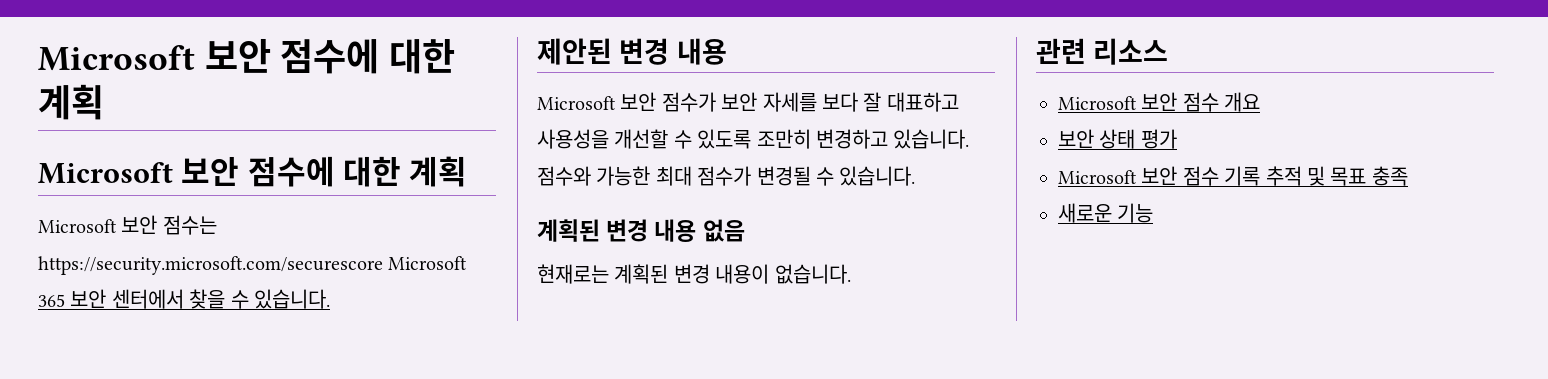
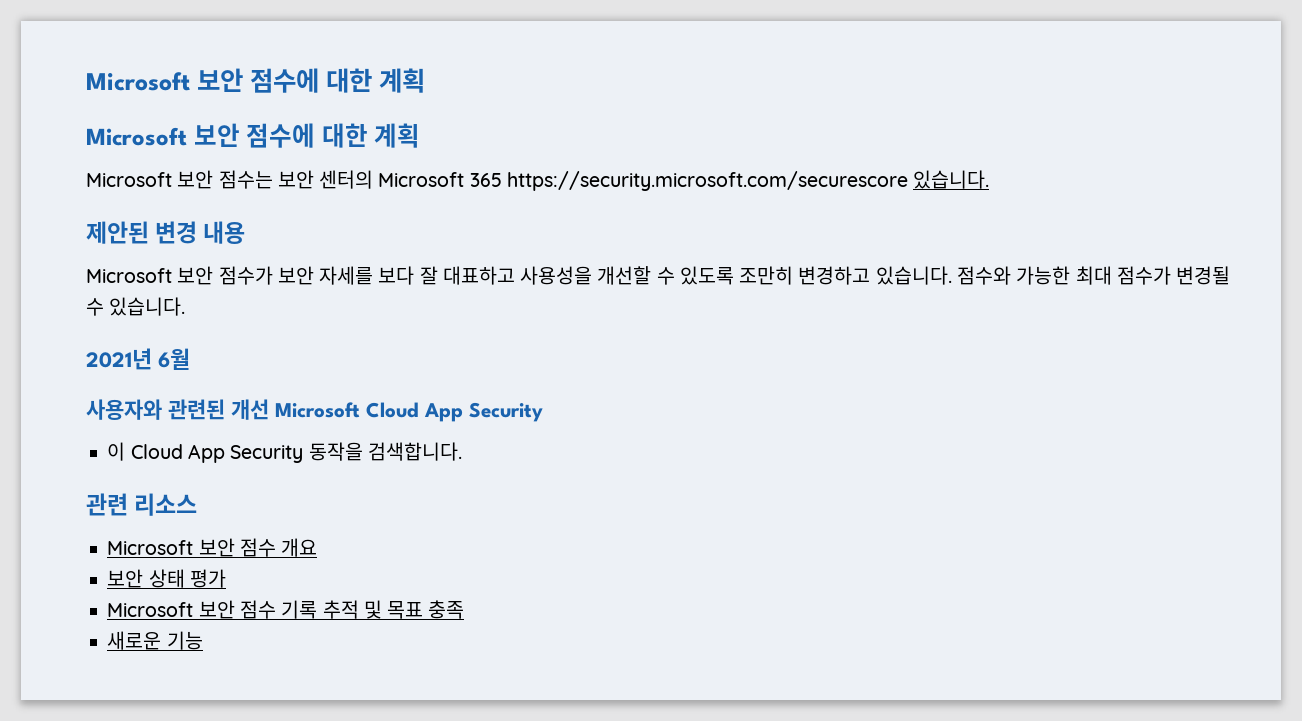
[38,256,468,275] [38,289,249,309] https://security.microsoft.com/securescore Microsoft 365 보안 센터에서 찾을 수 -> [277,170,908,191] 보안 센터의 Microsoft 365 https://security.microsoft.com/securescore
[537,219,745,242] [537,264,851,284] 계획된 변경 내용 없음 // 현재로는 계획된 변경 내용이 없습니다. -> [86,348,190,370] [86,399,543,422] [107,442,462,463] 2021년 6월 // 사용자와 관련된 개선 Microsoft Cloud App Security // 이 Cloud App Security 동작을 검색합니다.

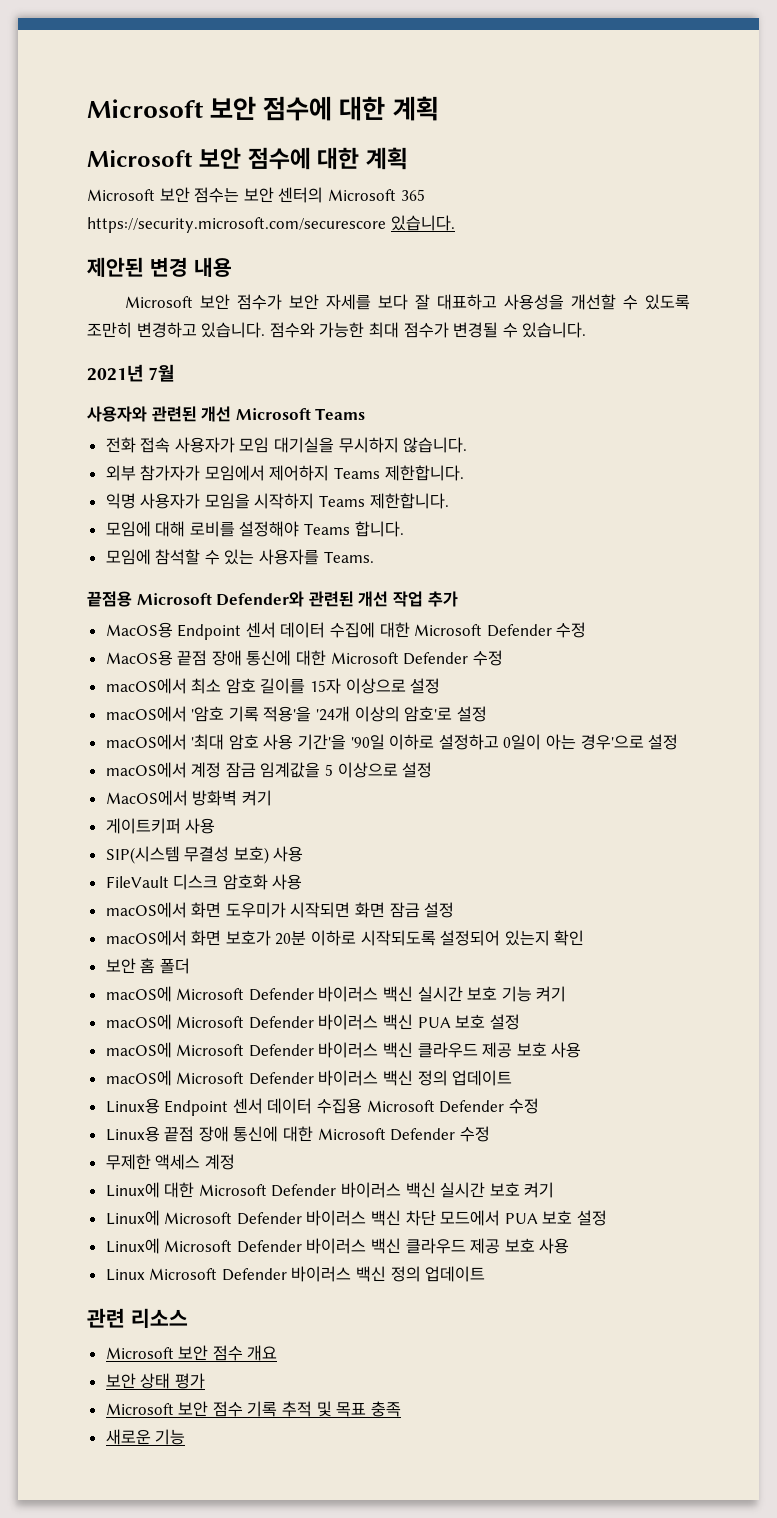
[158,348,190,370] 6월 -> [148,364,175,382] 7월
[366,402,543,422] [107,442,462,463] Cloud App Security // 이 Cloud App Security 동작을 검색합니다. -> [315,408,366,420] [105,437,468,453] [105,465,464,481] [105,493,449,509] [105,521,404,537] [105,549,374,565] [87,591,458,607] [105,622,587,640] [105,650,503,666] [105,678,441,694] [105,706,487,722] [105,734,679,750] [105,762,433,778] [105,790,272,806] [105,818,216,834] [105,846,304,864] [105,874,303,890] [105,902,455,918] [105,930,585,946] [105,958,190,974] [105,986,567,1002] [105,1014,520,1030] [105,1042,582,1058] [105,1070,513,1086] [105,1098,539,1116] [105,1126,490,1142] [105,1154,235,1170] [105,1182,555,1198] [105,1210,608,1226] [105,1238,570,1254] [105,1266,486,1282] Teams // 전화 접속 사용자가 모임 대기실을 무시하지 않습니다. // 외부 참가자가 모임에서 제어하지 Teams 제한합니다. // 익명 사용자가 모임을 시작하지 Teams 제한합니다. // 모임에 대해 로비를 설정해야 Teams 합니다. // 모임에 참석할 수 있는 사용자를 Teams. // 끝점용 Microsoft Defender와 관련된 개선 작업 추가 // MacOS용 Endpoint 센서 데이터 수집에 대한 Microsoft Defender 수정 // MacOS용 끝점 장애 통신에 대한 Microsoft Defender 수정 // macOS에서 최소 암호 길이를 15자 이상으로 설정 // macOS에서 '암호 기록 적용'을 '24개 이상의 암호'로 설정 // macOS에서 '최대 암호 사용 기간'을 '90일 이하로 설정하고 0일이 아는 경우'으로 설정 // macOS에서 계정 잠금 임계값을 5 이상으로 설정 // MacOS에서 방화벽 켜기 // 게이트키퍼 사용 // SIP(시스템 무결성 보호) 사용 // FileVault 디스크 암호화 사용 // macOS에서 화면 도우미가 시작되면 화면 잠금 설정 // macOS에서 화면 보호가 20분 이하로 시작되도록 설정되어 있는지 확인 // 보안 홈 폴더 // macOS에 Microsoft Defender 바이러스 백신 실시간 보호 기능 켜기 // macOS에 Microsoft Defender 바이러스 백신 PUA 보호 설정 // macOS에 Microsoft Defender 바이러스 백신 클라우드 제공 보호 사용 // macOS에 Microsoft Defender 바이러스 백신 정의 업데이트 // Linux용 Endpoint 센서 데이터 수집용 Microsoft Defender 수정 // Linux용 끝점 장애 통신에 대한 Microsoft Defender 수정 // 무제한 액세스 계정 // Linux에 대한 Microsoft Defender 바이러스 백신 실시간 보호 켜기 // Linux에 Microsoft Defender 바이러스 백신 차단 모드에서 PUA 보호 설정 // Linux에 Microsoft Defender 바이러스 백신 클라우드 제공 보호 사용 // Linux Microsoft Defender 바이러스 백신 정의 업데이트

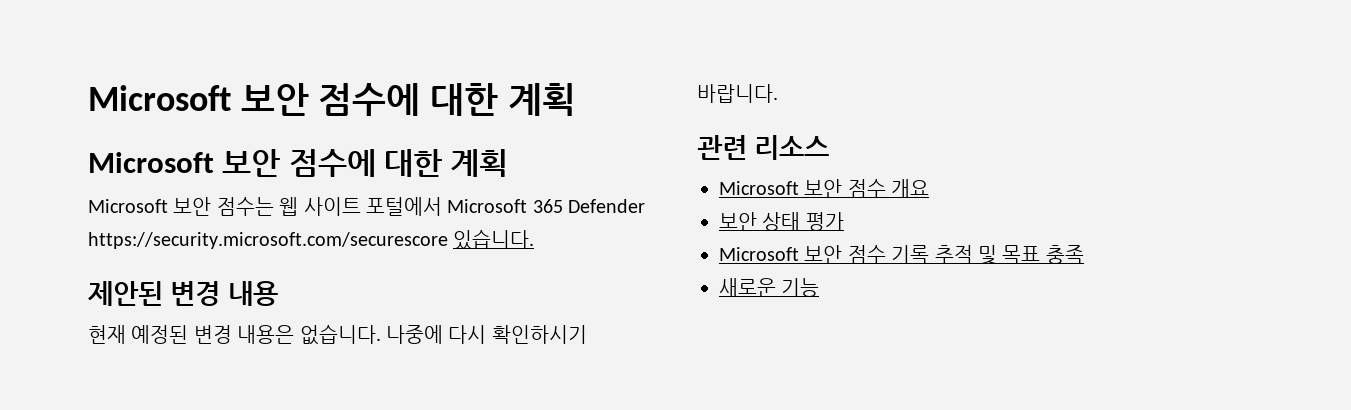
[243,187,324,203] 보안 센터의 -> [279,197,442,216] 웹 사이트 포털에서
(425, 195) none -> [568,199,646,213] Defender
[124,294,690,310] [87,322,587,338] [87,364,175,382] [87,406,366,422] [105,437,468,453] [105,465,464,481] [105,493,449,509] [105,521,404,537] [105,549,374,565] [87,591,458,607] [105,622,587,640] [105,650,503,666] [105,678,441,694] [105,706,487,722] [105,734,679,750] [105,762,433,778] [105,790,272,806] [105,818,216,834] [105,846,304,864] [105,874,303,890] [105,902,455,918] [105,930,585,946] [105,958,190,974] [105,986,567,1002] [105,1014,520,1030] [105,1042,582,1058] [105,1070,513,1086] [105,1098,539,1116] [105,1126,490,1142] [105,1154,235,1170] [105,1182,555,1198] [105,1210,608,1226] [105,1238,570,1254] [105,1266,486,1282] Microsoft 보안 점수가 보안 자세를 보다 잘 대표하고 사용성을 개선할 수 있도록 조만히 변경하고 있습니다. 점수와 가능한 최대 점수가 변경될 수 있습니다. // 2021년 7월 // 사용자와 관련된 개선 Microsoft Teams // 전화 접속 사용자가 모임 대기실을 무시하지 않습니다. // 외부 참가자가 모임에서 제어하지 Teams 제한합니다. // 익명 사용자가 모임을 시작하지 Teams 제한합니다. // 모임에 대해 로비를 설정해야 Teams 합니다. // 모임에 참석할 수 있는 사용자를 Teams. // 끝점용 Microsoft Defender와 관련된 개선 작업 추가 // MacOS용 Endpoint 센서 데이터 수집에 대한 Microsoft Defender 수정 // MacOS용 끝점 장애 통신에 대한 Microsoft Defender 수정 // macOS에서 최소 암호 길이를 15자 이상으로 설정 // macOS에서 '암호 기록 적용'을 '24개 이상의 암호'로 설정 // macOS에서 '최대 암호 사용 기간'을 '90일 이하로 설정하고 0일이 아는 경우'으로 설정 // macOS에서 계정 잠금 임계값을 5 이상으로 설정 // MacOS에서 방화벽 켜기 // 게이트키퍼 사용 // SIP(시스템 무결성 보호) 사용 // FileVault 디스크 암호화 사용 // macOS에서 화면 도우미가 시작되면 화면 잠금 설정 // macOS에서 화면 보호가 20분 이하로 시작되도록 설정되어 있는지 확인 // 보안 홈 폴더 // macOS에 Microsoft Defender 바이러스 백신 실시간 보호 기능 켜기 // macOS에 Microsoft Defender 바이러스 백신 PUA 보호 설정 // macOS에 Microsoft Defender 바이러스 백신 클라우드 제공 보호 사용 // macOS에 Microsoft Defender 바이러스 백신 정의 업데이트 // Linux용 Endpoint 센서 데이터 수집용 Microsoft Defender 수정 // Linux용 끝점 장애 통신에 대한 Microsoft Defender 수정 // 무제한 액세스 계정 // Linux에 대한 Microsoft Defender 바이러스 백신 실시간 보호 켜기 // Linux에 Microsoft Defender 바이러스 백신 차단 모드에서 PUA 보호 설정 // Linux에 Microsoft Defender 바이러스 백신 클라우드 제공 보호 사용 // Linux Microsoft Defender 바이러스 백신 정의 업데이트 -> [88,324,587,345] [697,84,778,103] 현재 예정된 변경 내용은 없습니다. 나중에 다시 확인하시기 바랍니다.

